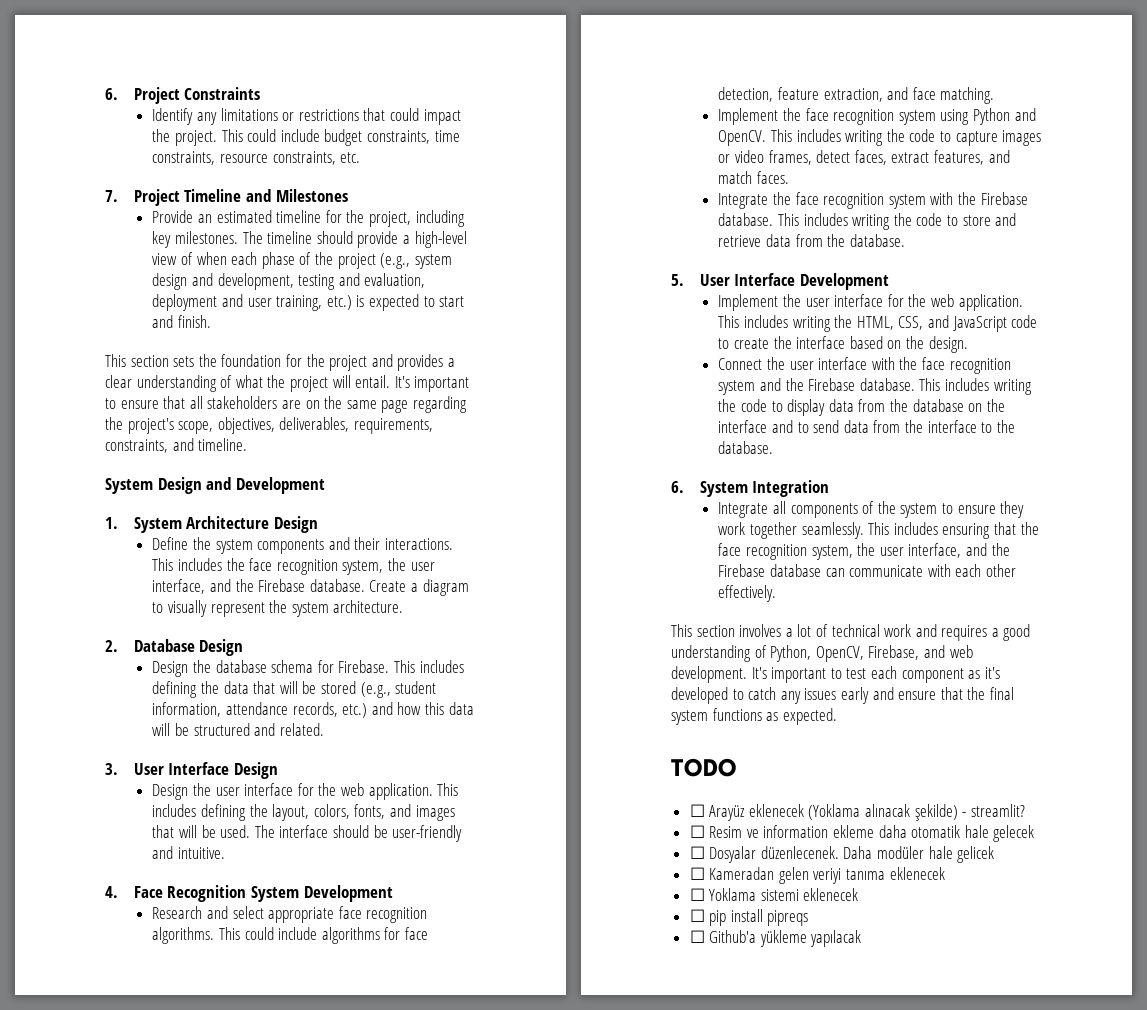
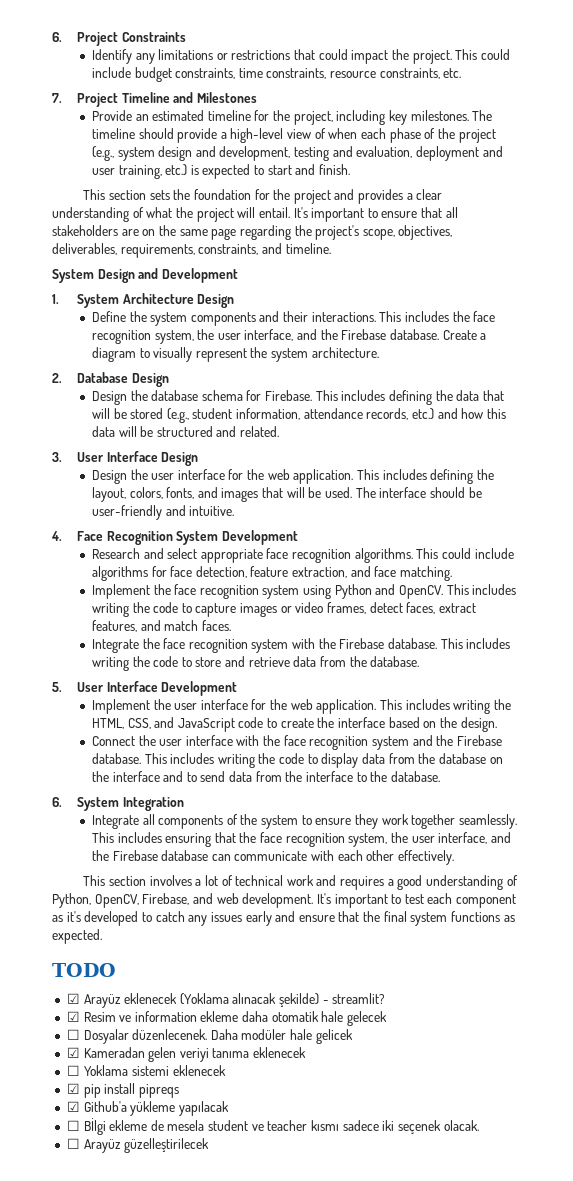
[689,804,705,817] ☐ -> [66,993,80,1004] ☑
[689,825,705,838] ☐ -> [66,1011,80,1022] ☑
[689,867,705,880] ☐ -> [66,1047,80,1058] ☑
[689,909,705,922] ☐ -> [66,1083,80,1094] ☑
[689,930,705,943] ☐ -> [66,1101,80,1112] ☑
(862, 938) none -> [66,1118,479,1135] [66,1138,210,1153] // ☐ Bİlgi ekleme de mesela student ve teacher kısmı sadece iki seçenek olacak. // ☐ Arayüz güzelleştirilecek

